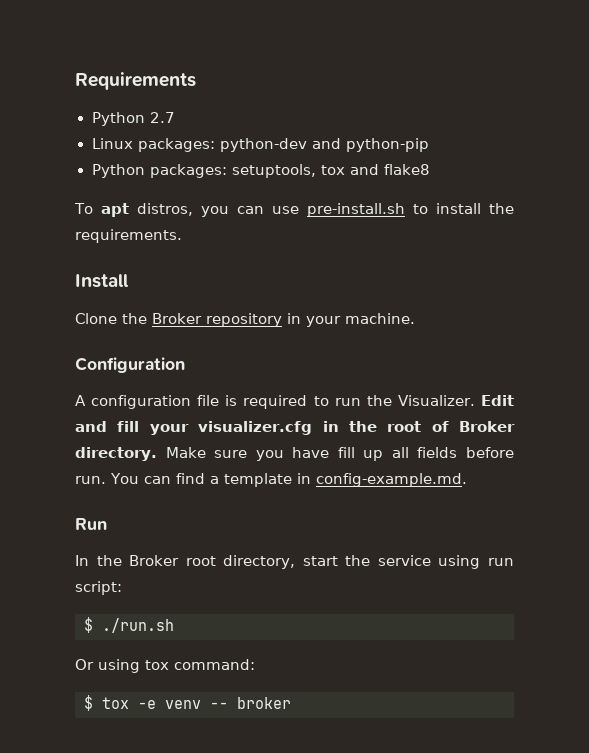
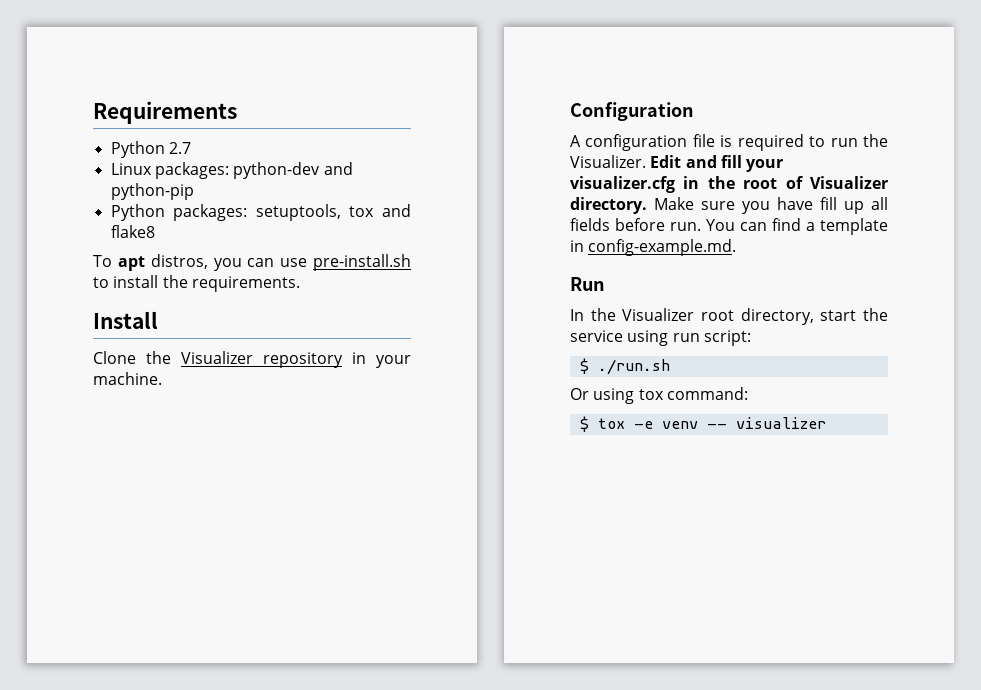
[152,313,202,324] Broker -> [181,351,253,364] Visualizer
[459,421,515,432] Broker -> [810,176,888,189] Visualizer
[129,555,180,566] Broker -> [622,308,695,321] Visualizer
[237,697,291,709] broker -> [735,417,826,429] visualizer

